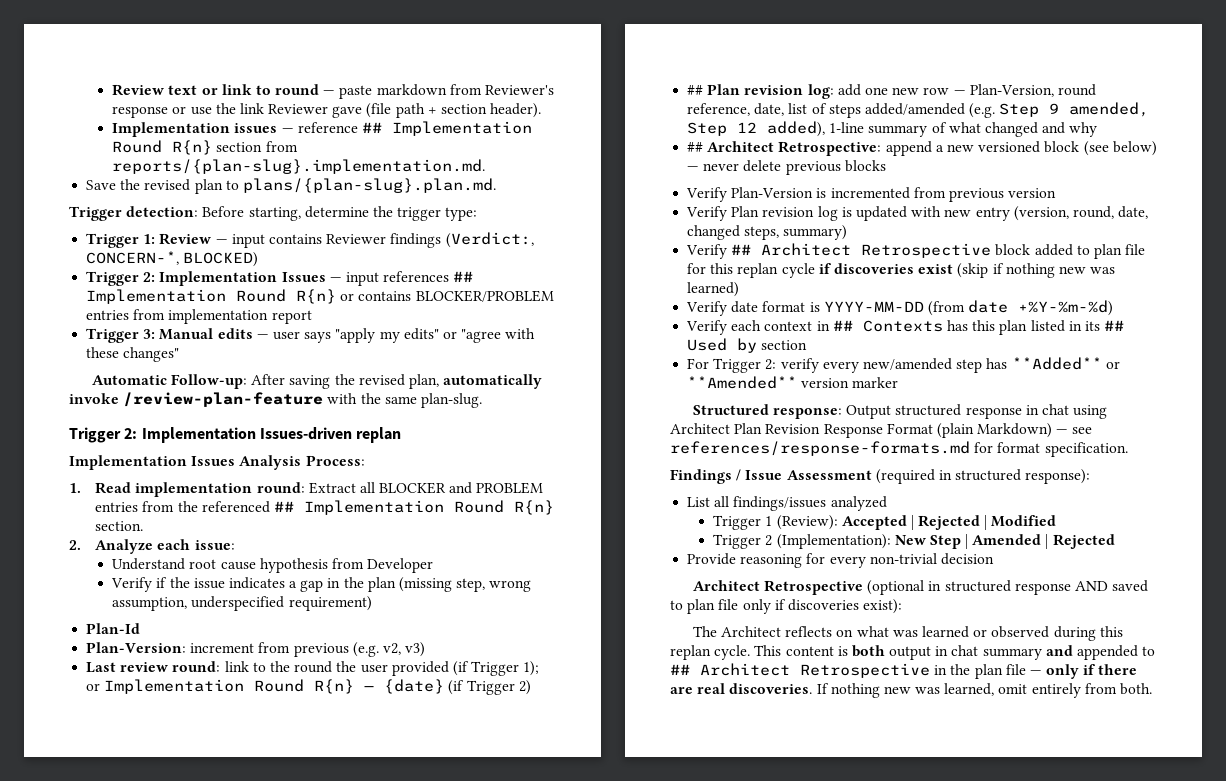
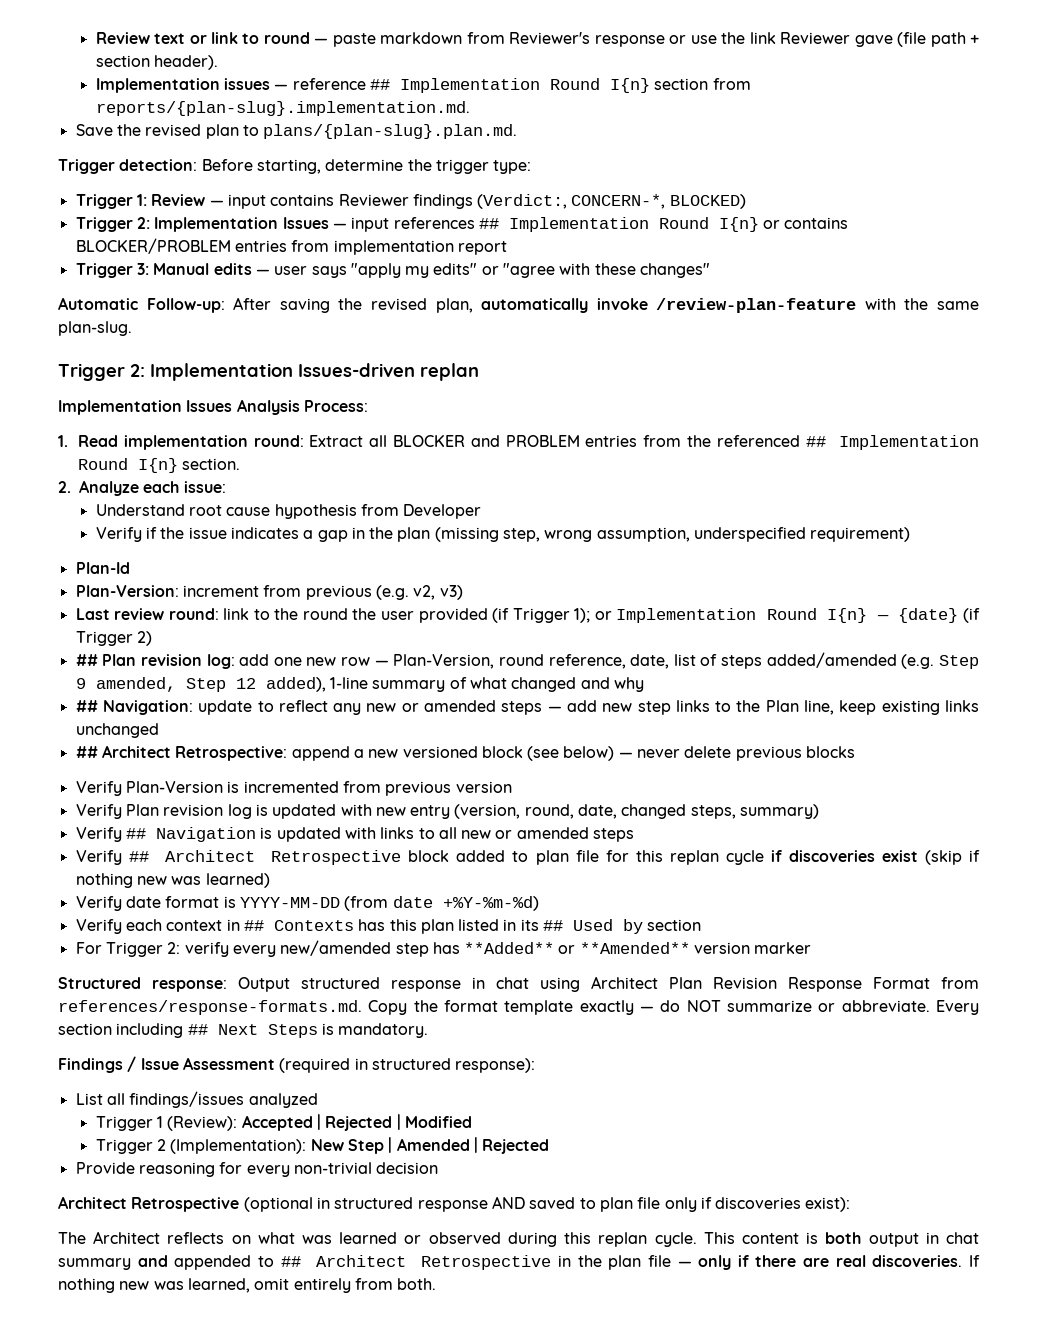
[172,140,213,155] R{n} -> [609,78,650,93] I{n}
[296,289,337,304] R{n} -> [718,217,759,232] I{n}
[513,500,554,515] R{n} -> [137,458,178,473] I{n}
[314,679,355,694] R{n} -> [827,608,868,623] I{n}
(1098, 129) none -> [75,700,979,715] [75,723,159,738] // ## Navigation: update to reflect any new or amended steps — add new step links to the Plan line, keep existing links unchanged
(848, 232) none -> [75,827,635,842] // Verify ## Navigation is updated with links to all new or amended steps
[936,423,1093,438] [670,441,1128,457] (plain Markdown) — see references/response-formats.md for format specification. -> [941,977,979,989] [58,1000,980,1015] [58,1023,429,1038] from references/response-formats.md. Copy the format template exactly — do NOT summarize or abbreviate. Every section including ## Next Steps is mandatory.

